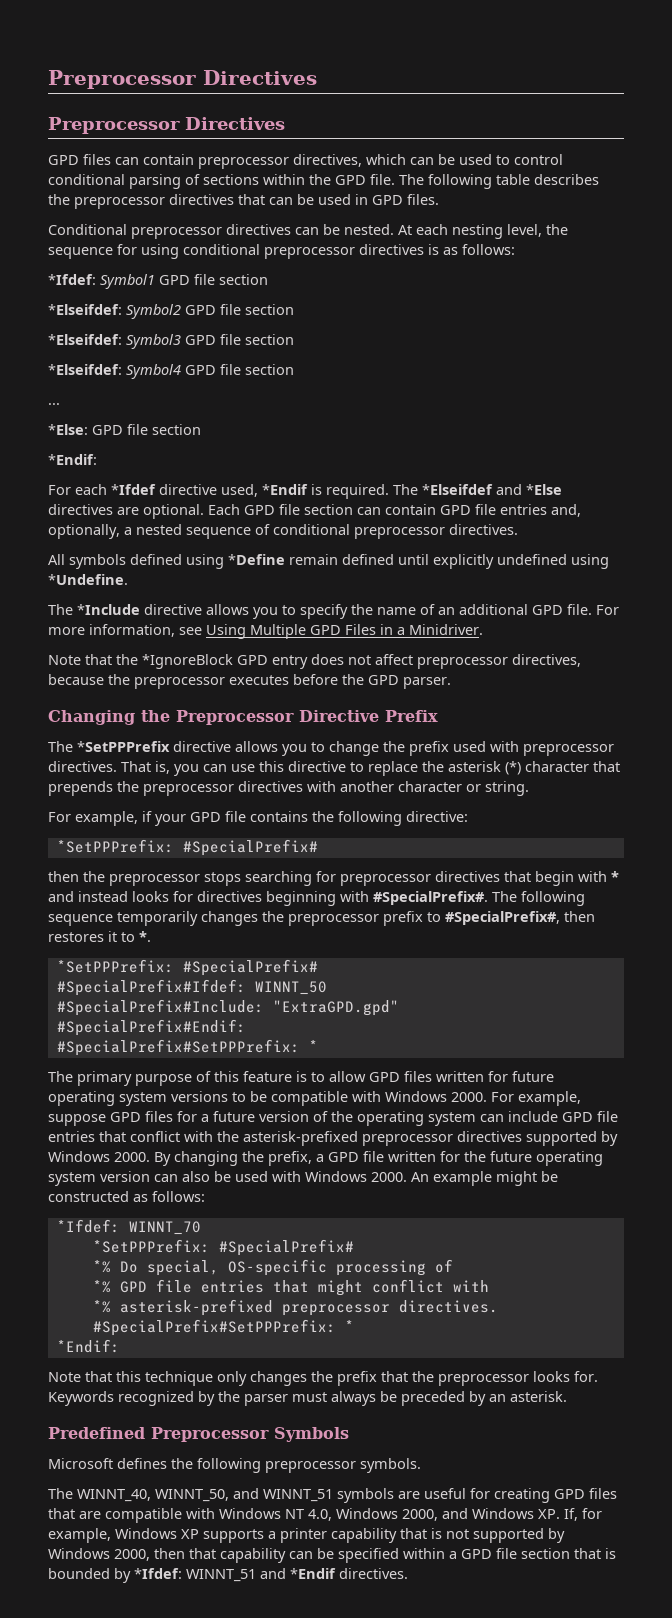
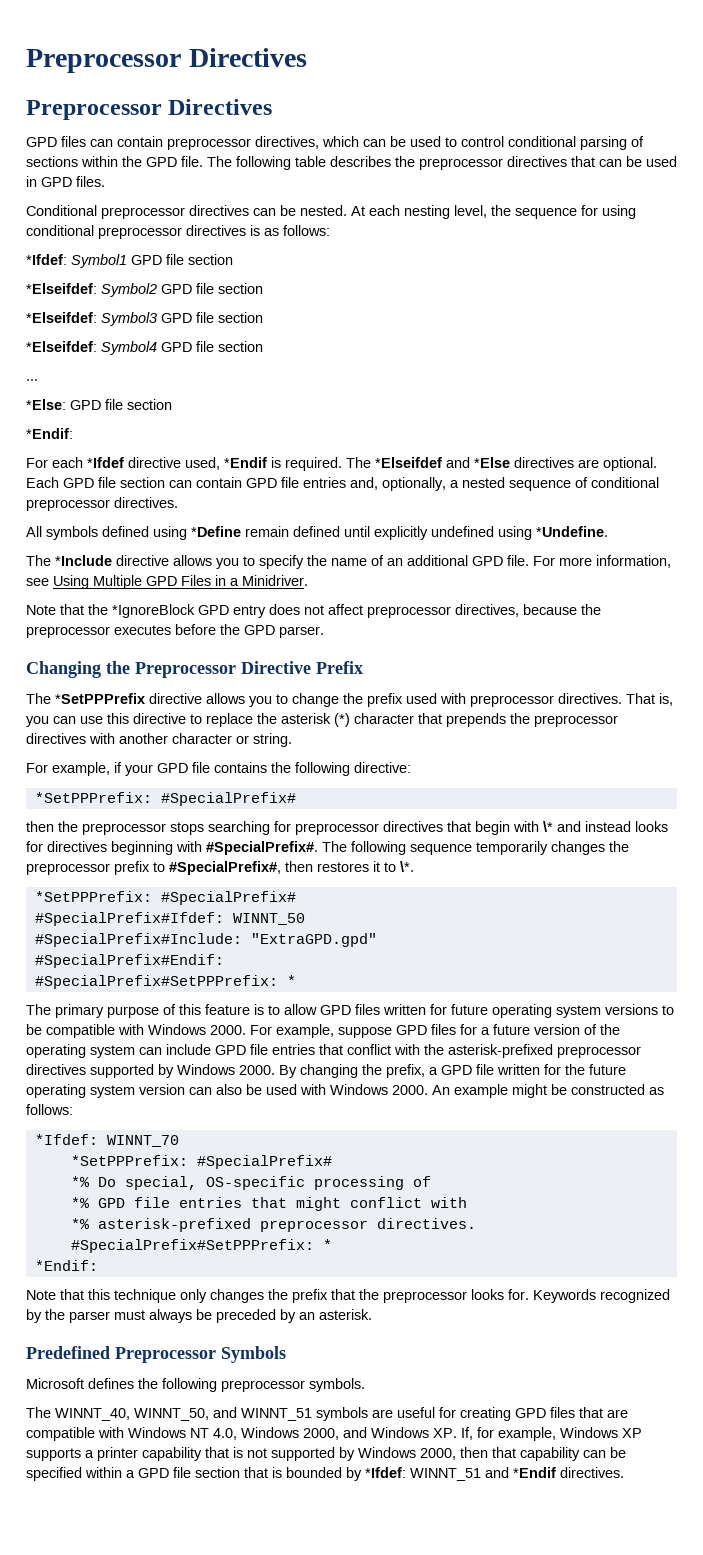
[611,871,619,882] * -> [543,821,553,832] \*
[139,931,151,942] *. -> [400,861,414,872] \*.

